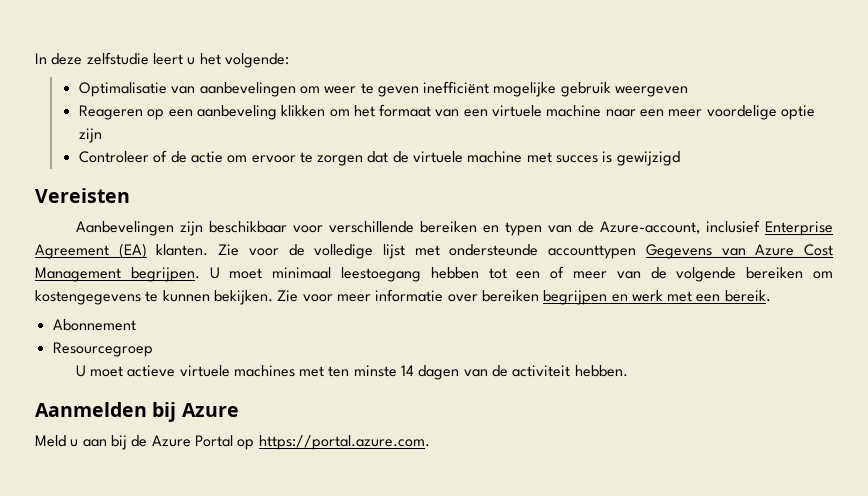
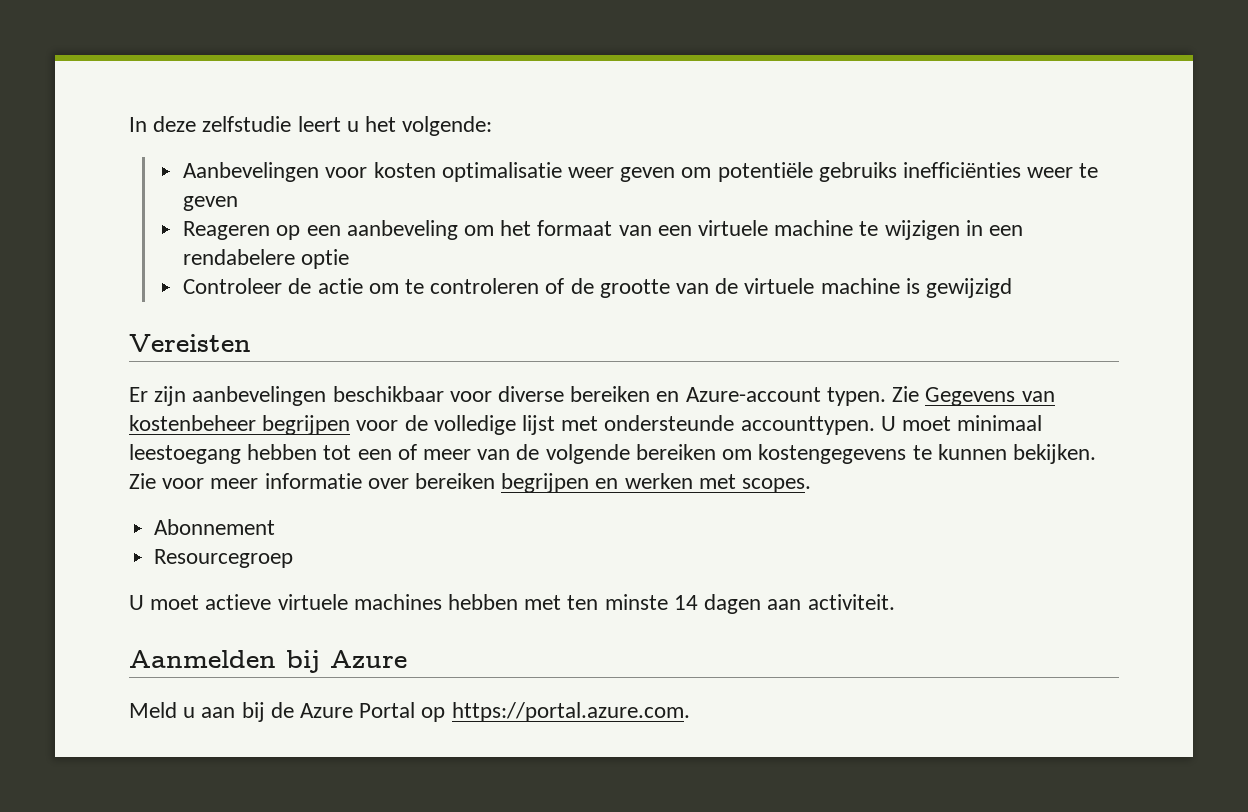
[78,82,320,97] Optimalisatie van aanbevelingen om -> [183,162,1021,182] Aanbevelingen voor kosten optimalisatie weer geven om potentiële gebruiks inefficiënties
[423,81,689,97] inefficiënt mogelijke gebruik weergeven -> (239, 203) none
[281,105,326,117] klikken -> (458, 230) none
[605,105,777,120] naar een meer voordelige -> [859,220,1024,240] [183,249,296,265] te wijzigen in een rendabelere
[78,128,102,143] zijn -> (350, 259) none
[153,150,168,163] of -> (283, 286) none
[251,151,389,166] ervoor te zorgen dat -> [404,278,709,298] te controleren of de grootte van
[526,152,599,163] met succes -> (900, 286) none
[75,221,203,236] Aanbevelingen zijn -> [129,386,327,406] Er zijn aanbevelingen
[328,221,414,233] verschillende -> [498,386,565,402] diverse
[504,220,833,236] [35,243,240,259] typen van de Azure-account, inclusief Enterprise Agreement (EA) klanten. Zie -> [685,386,1055,406] [129,415,351,435] Azure-account typen. Zie Gegevens van kostenbeheer begrijpen
[548,244,833,259] [35,267,200,282] accounttypen Gegevens van Azure Cost Management begrijpen. -> [740,416,875,435] accounttypen.
[631,290,771,302] werk met een bereik. -> [624,473,812,493] werken met scopes.
(295, 371) none -> [448,594,519,610] hebben
[463,365,628,377] van de activiteit hebben. -> [767,594,895,610] aan activiteit.

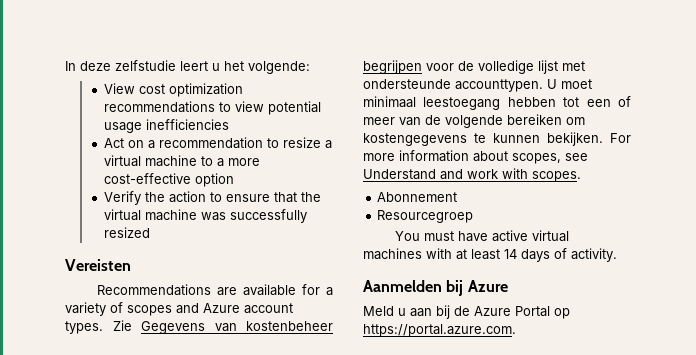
[183,162,1099,182] [183,196,239,211] [183,220,1024,240] [183,249,350,269] [183,278,1013,298] [129,334,251,352] [129,386,886,406] Aanbevelingen voor kosten optimalisatie weer geven om potentiële gebruiks inefficiënties weer te geven // Reageren op een aanbeveling om het formaat van een virtuele machine te wijzigen in een rendabelere optie // Controleer de actie om te controleren of de grootte van de virtuele machine is gewijzigd // Vereisten // Er zijn aanbevelingen beschikbaar voor diverse bereiken en Azure-account typen. -> [103,83,243,97] [103,101,321,115] [103,119,229,133] [103,137,332,149] [103,155,260,167] [103,173,234,187] [103,191,321,205] [103,209,307,223] [103,227,150,238] [65,259,131,271] [96,284,333,296] [65,302,293,316] [65,321,103,334] View cost optimization recommendations to view potential usage inefficiencies // Act on a recommendation to resize a virtual machine to a more cost-effective option // Verify the action to ensure that the virtual machine was successfully resized // Vereisten // Recommendations are available for a variety of scopes and Azure account types.
[129,473,812,493] [154,519,276,535] [154,549,294,568] [129,594,895,614] Zie voor meer informatie over bereiken begrijpen en werken met scopes. // Abonnement // Resourcegroep // U moet actieve virtuele machines hebben met ten minste 14 dagen aan activiteit. -> [610,133,631,143] [363,150,588,164] [363,168,581,182] [377,192,458,202] [377,210,474,223] [394,230,569,242] [363,248,617,262] For more information about scopes, see Understand and work with scopes. // Abonnement // Resourcegroep // You must have active virtual machines with at least 14 days of activity.

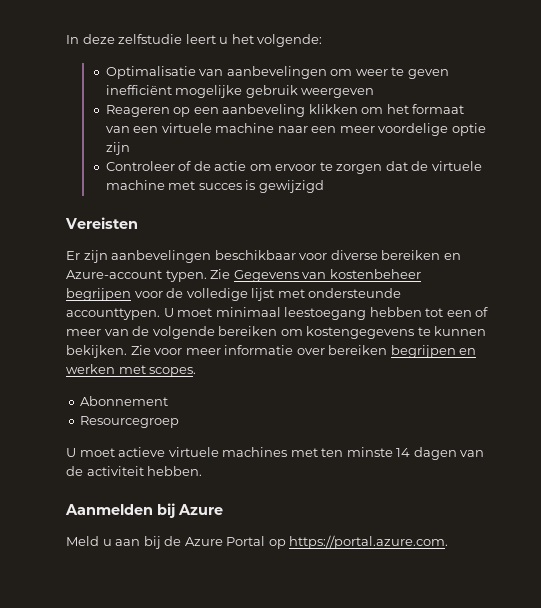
[103,83,243,97] [103,101,321,115] [103,119,229,133] [103,137,332,149] [103,155,260,167] [103,173,234,187] [103,191,321,205] [103,209,307,223] [103,227,150,238] [65,259,131,271] [96,284,333,296] [65,302,293,316] [65,321,103,334] View cost optimization recommendations to view potential usage inefficiencies // Act on a recommendation to resize a virtual machine to a more cost-effective option // Verify the action to ensure that the virtual machine was successfully resized // Vereisten // Recommendations are available for a variety of scopes and Azure account types. -> [105,66,449,79] [105,85,375,98] [105,104,465,117] [105,123,486,136] [105,142,130,155] [105,161,482,174] [105,180,324,193] [65,217,138,229] [66,250,461,263] [66,270,207,282] Optimalisatie van aanbevelingen om weer te geven inefficiënt mogelijke gebruik weergeven // Reageren op een aanbeveling klikken om het formaat van een virtuele machine naar een meer voordelige optie zijn // Controleer of de actie om ervoor te zorgen dat de virtuele machine met succes is gewijzigd // Vereisten // Er zijn aanbevelingen beschikbaar voor diverse bereiken en Azure-account typen.
[610,133,631,143] [363,150,588,164] [363,168,581,182] [377,192,458,202] [377,210,474,223] [394,230,569,242] [363,248,617,262] For more information about scopes, see Understand and work with scopes. // Abonnement // Resourcegroep // You must have active virtual machines with at least 14 days of activity. -> [130,345,477,358] [66,364,197,377] [80,396,169,406] [80,416,180,428] [66,447,485,460] [66,466,203,476] Zie voor meer informatie over bereiken begrijpen en werken met scopes. // Abonnement // Resourcegroep // U moet actieve virtuele machines met ten minste 14 dagen van de activiteit hebben.

